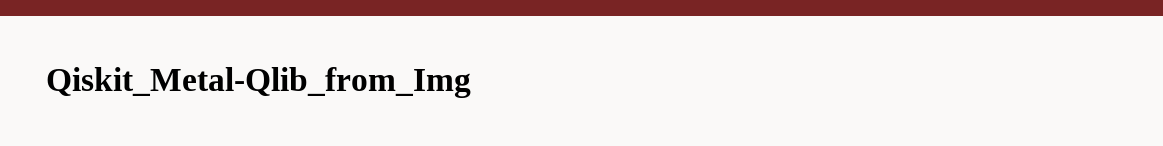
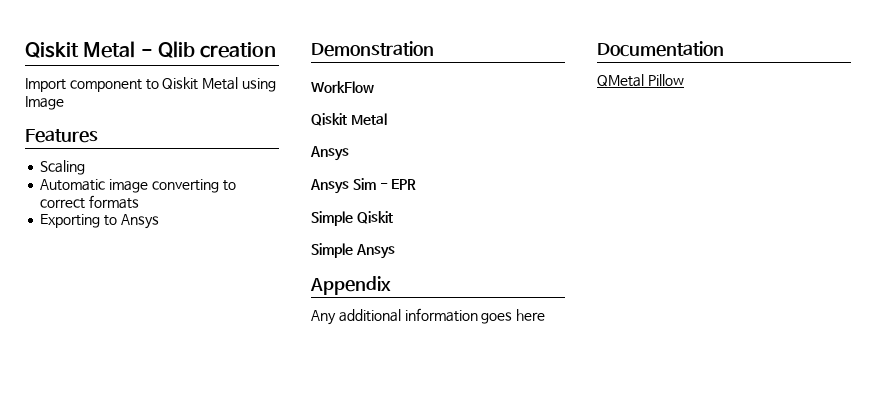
[46,67,471,98] Qiskit_Metal-Qlib_from_Img -> [25,41,277,58] [25,77,276,92] [25,96,64,110] [25,129,98,143] [40,160,86,175] [40,179,236,193] [40,195,140,209] [40,214,159,229] [311,41,434,57] [311,81,374,93] [311,113,387,126] [310,146,349,161] [310,178,417,194] [311,211,393,226] [311,243,395,259] [310,276,391,295] [311,308,546,325] [597,41,724,57] [597,74,684,87] Qiskit Metal - Qlib creation // Import component to Qiskit Metal using Image // Features // Scaling // Automatic image converting to correct formats // Exporting to Ansys // Demonstration // WorkFlow // Qiskit Metal // Ansys // Ansys Sim - EPR // Simple Qiskit // Simple Ansys // Appendix // Any additional information goes here // Documentation // QMetal Pillow

